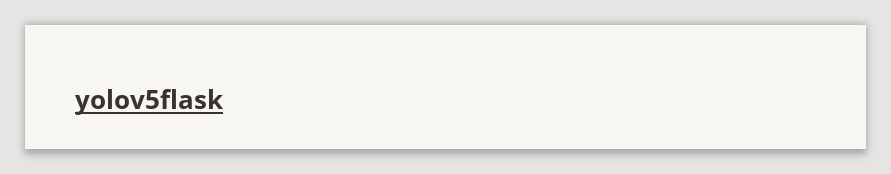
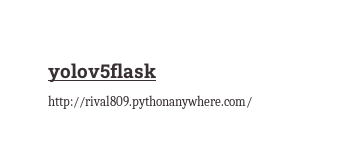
(224, 102) none -> [48,95,252,109] // http://rival809.pythonanywhere.com/

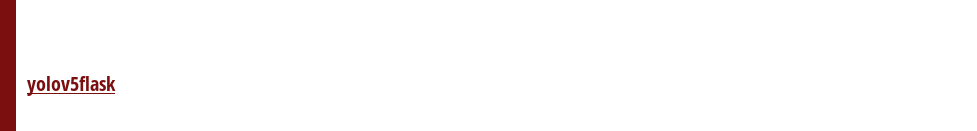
[48,95,252,109] // http://rival809.pythonanywhere.com/ -> (116, 86) none

